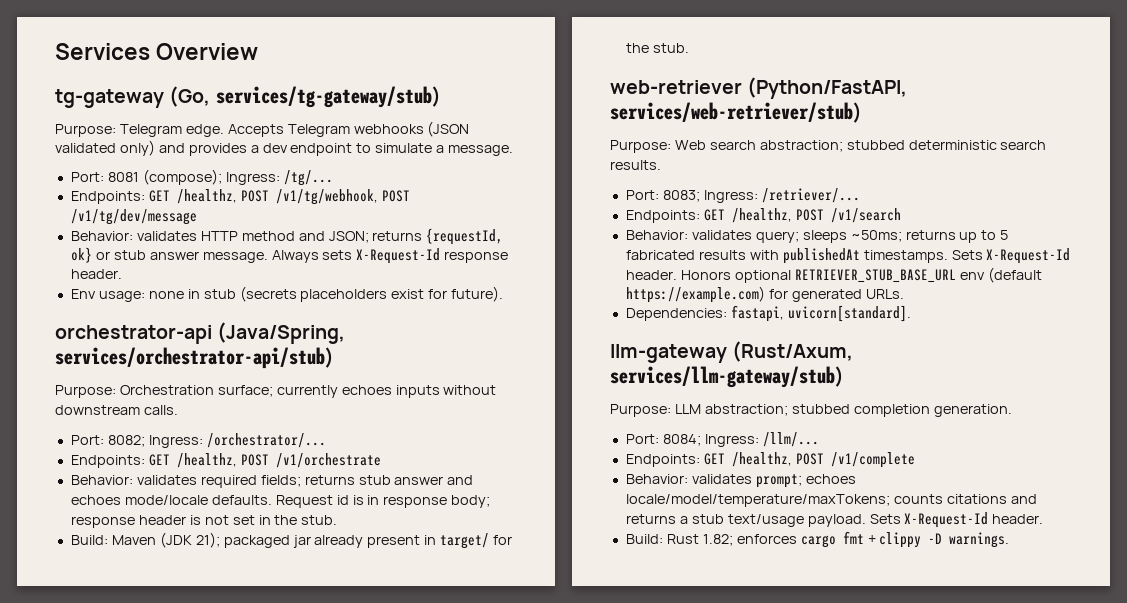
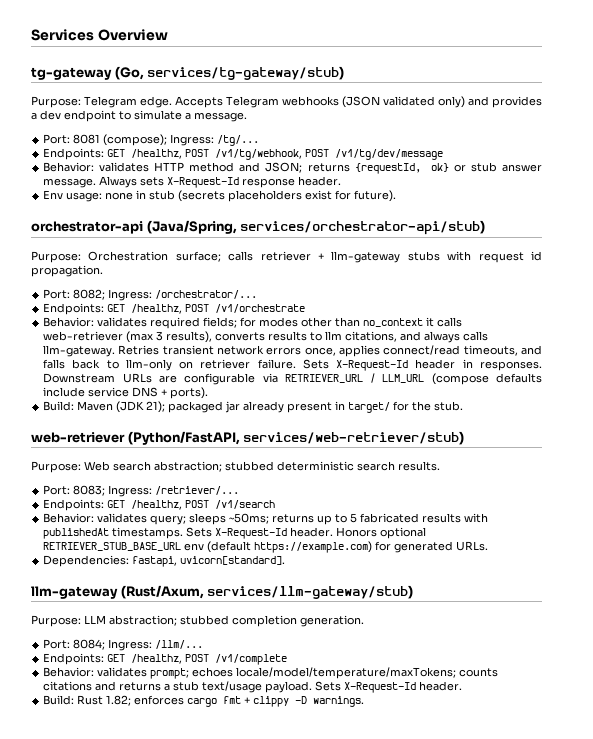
[276,385,497,398] [55,405,178,415] currently echoes inputs without downstream calls. -> [228,251,542,263] [31,265,103,277] calls retriever + llm-gateway stubs with request id propagation.
[304,475,474,485] [70,495,491,508] [70,515,338,528] returns stub answer and echoes mode/locale defaults. Request id is in response body; response header is not set in the stub. -> [240,317,463,327] [43,331,489,343] [43,345,542,357] [43,359,542,371] [43,373,542,385] [43,387,209,399] for modes other than no_context it calls web-retriever (max 3 results), converts results to llm citations, and always calls llm-gateway. Retries transient network errors once, applies connect/read timeouts, and falls back to llm-only on retriever failure. Sets X-Request-Id header in responses. Downstream URLs are configurable via RETRIEVER_URL / LLM_URL (compose defaults include service DNS + ports).

